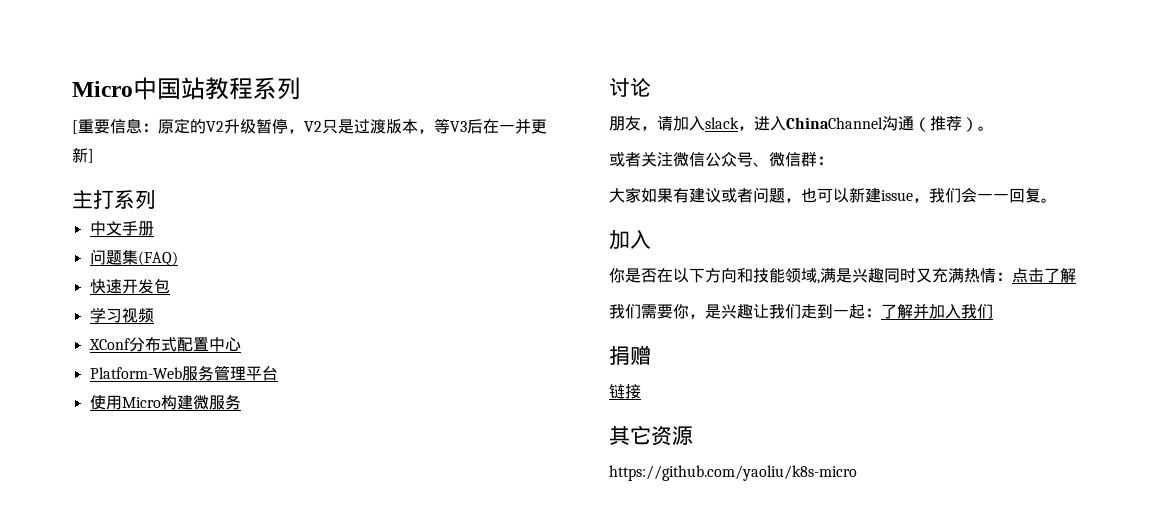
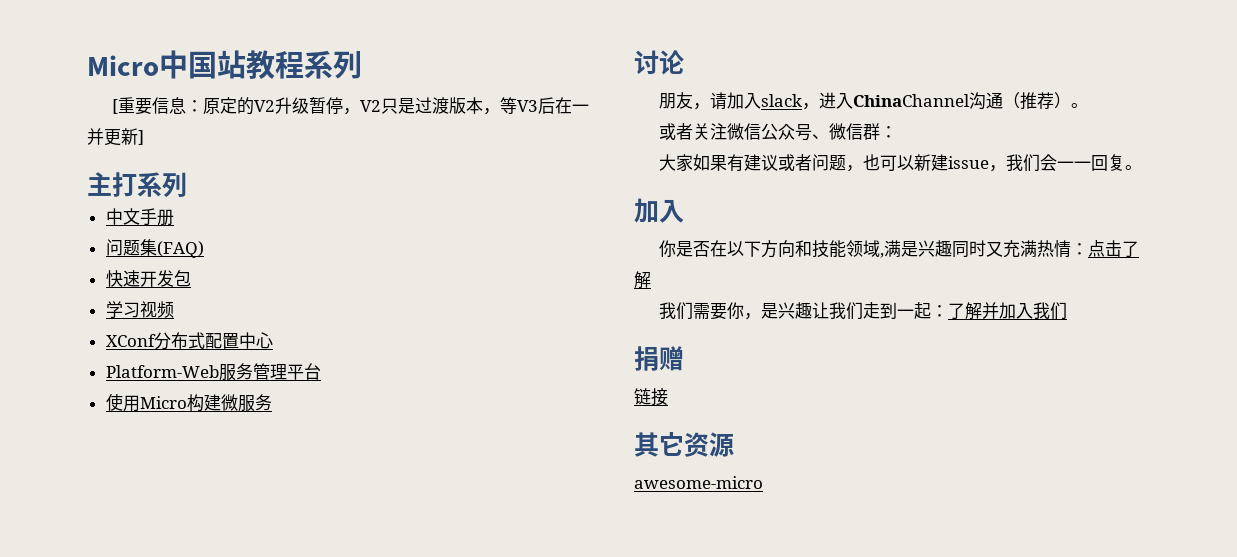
[609,465,857,481] https://github.com/yaoliu/k8s-micro -> [634,476,763,489] awesome-micro

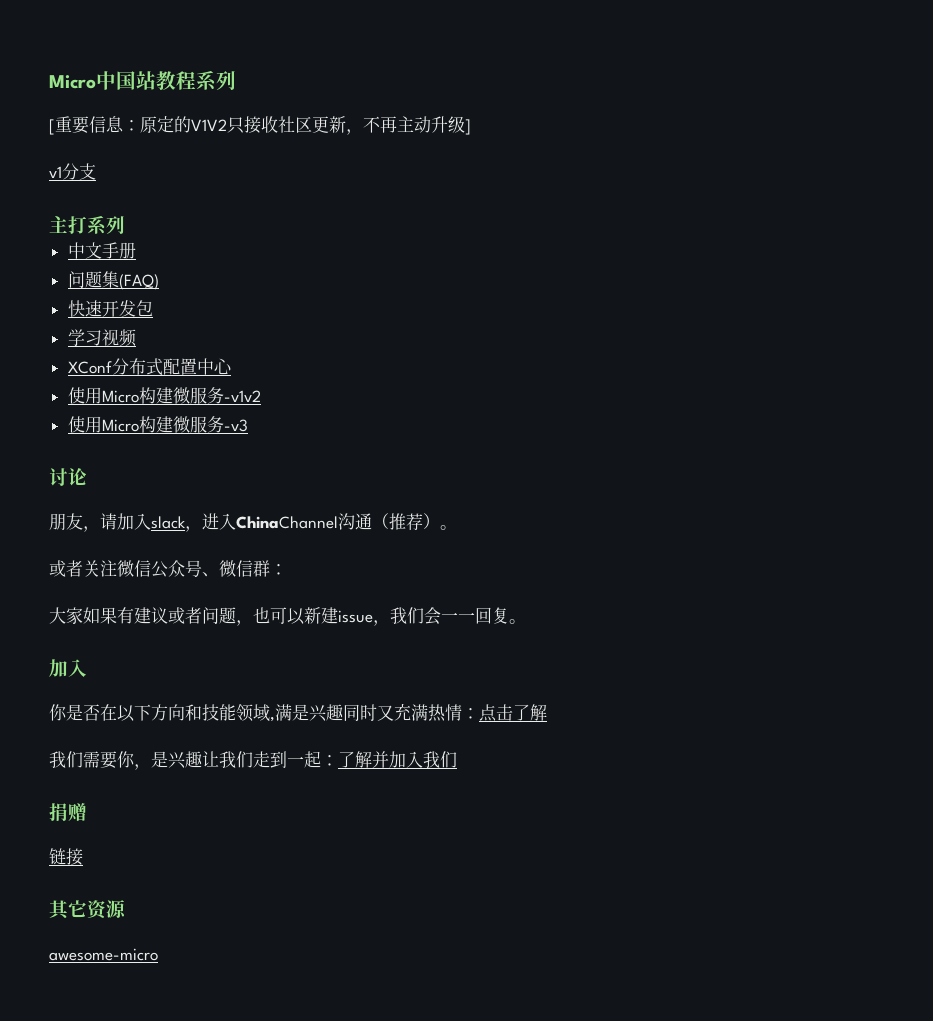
[254,97,590,115] [87,128,138,146] V2升级暂停，V2只是过渡版本，等V3后在一并更新 -> [191,116,465,135] V1V2只接收社区更新，不再主动升级
(144, 137) none -> [49,163,96,180] // v1分支
[105,363,321,381] [105,393,272,412] Platform-Web服务管理平台 // 使用Micro构建微服务 -> [67,387,261,404] [67,416,248,433] 使用Micro构建微服务-v1v2 // 使用Micro构建微服务-v3

